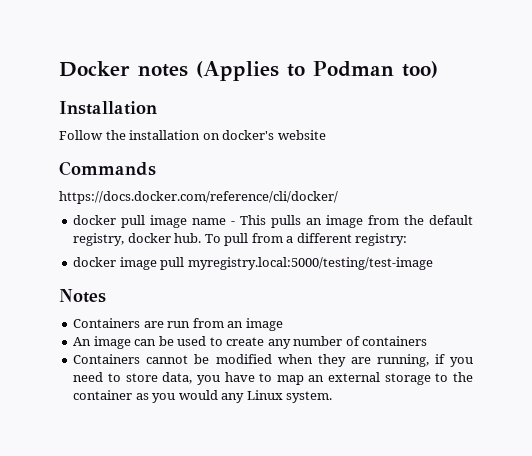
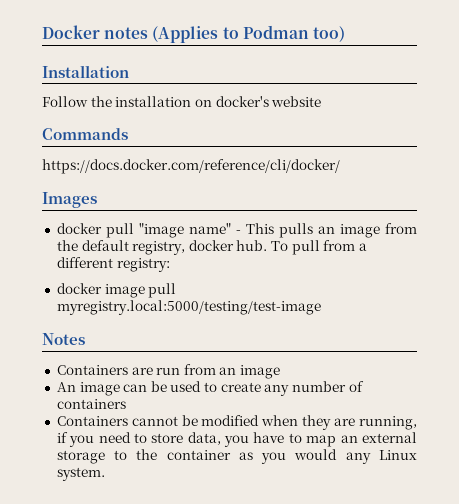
(338, 197) none -> [42,192,97,208] // Images
[150,215,227,228] image name -> [138,223,231,238] "image name"

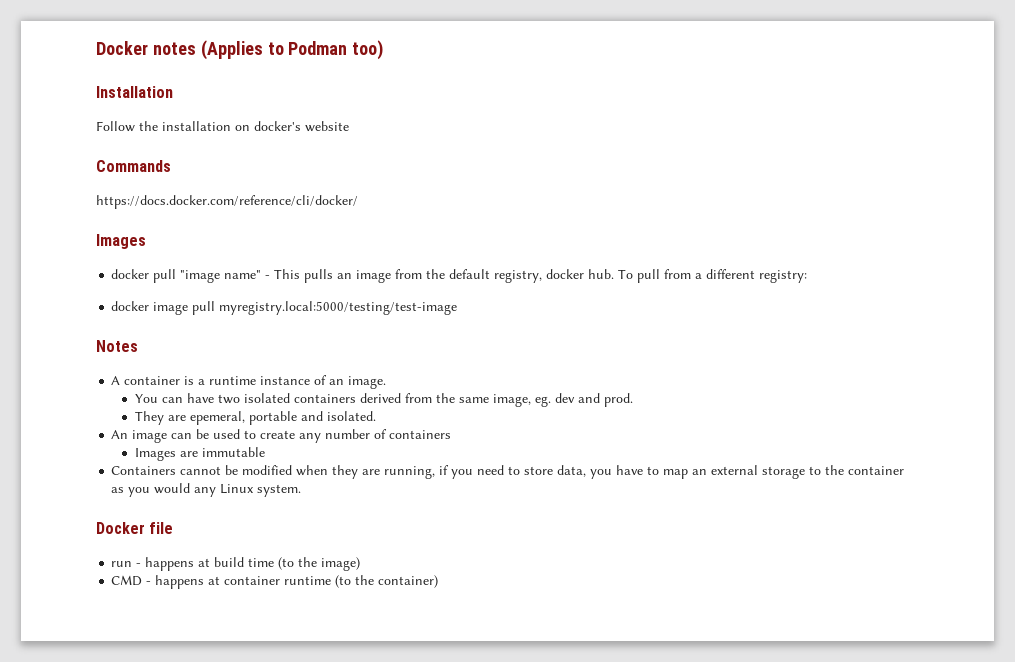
[56,364,281,379] Containers are run from an image -> [111,375,387,389] [134,393,633,407] [134,411,376,425] A container is a runtime instance of an image. // You can have two isolated containers derived from the same image, eg. dev and prod. // They are epemeral, portable and isolated.
(126, 404) none -> [134,447,265,461] // Images are immutable
(105, 474) none -> [96,522,174,534] [111,557,361,571] [111,575,439,589] // Docker file // run - happens at build time (to the image) // CMD - happens at container runtime (to the container)

